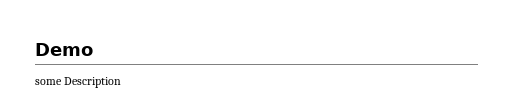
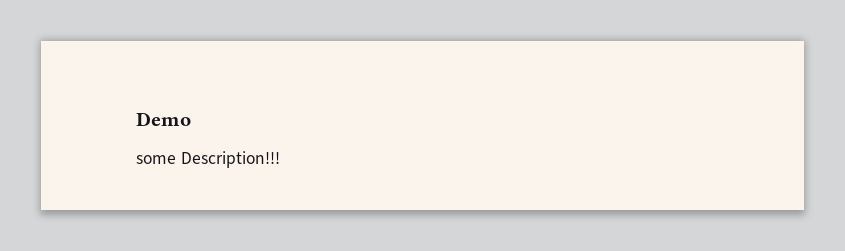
[64,77,122,88] Description -> [180,151,280,168] Description!!!

